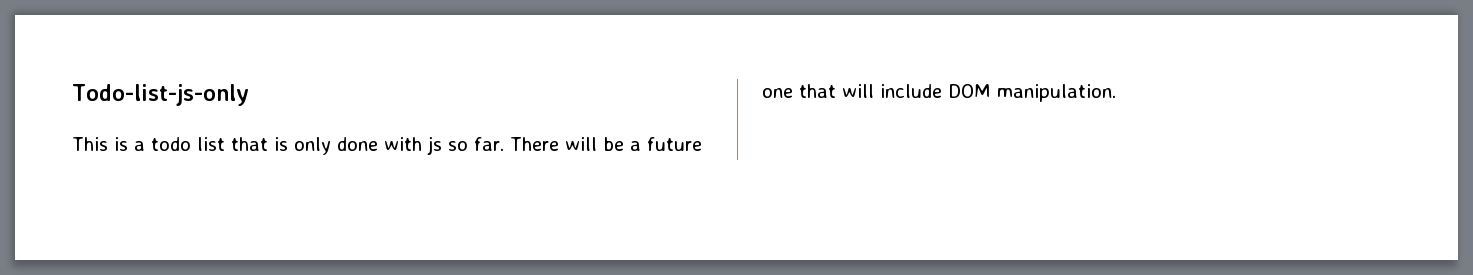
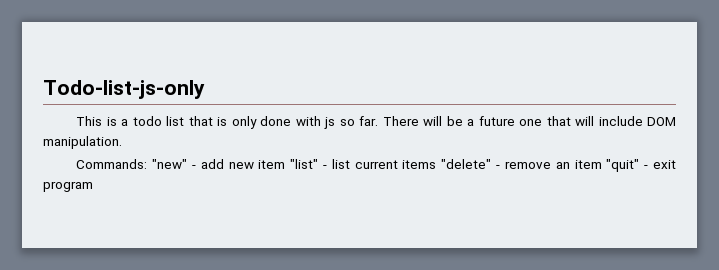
(1116, 93) none -> [76,159,676,172] [43,181,93,192] // Commands: "new" - add new item "list" - list current items "delete" - remove an item "quit" - exit program

